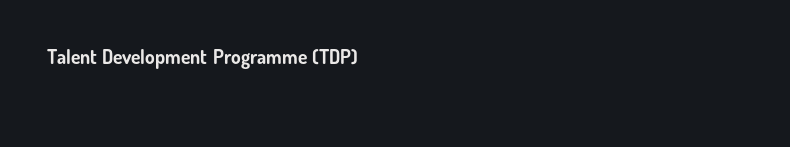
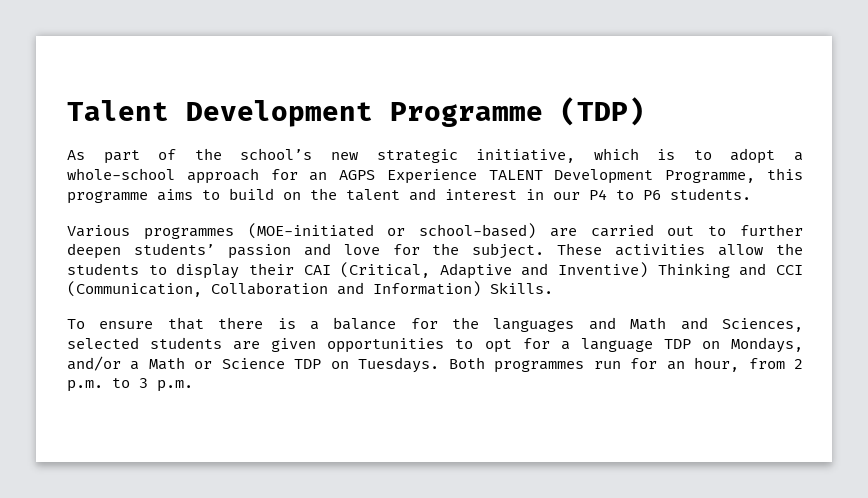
(358, 57) none -> [67,148,804,164] [67,168,803,184] [67,188,751,204] [67,223,804,240] [67,243,804,259] [67,262,803,279] [67,281,553,297] [67,317,803,332] [67,337,803,353] [67,356,804,373] [67,378,193,392] // As part of the school’s new strategic initiative, which is to adopt a whole-school approach for an AGPS Experience TALENT Development Programme, this programme aims to build on the talent and interest in our P4 to P6 students. // Various programmes (MOE-initiated or school-based) are carried out to further deepen students’ passion and love for the subject. These activities allow the students to display their CAI (Critical, Adaptive and Inventive) Thinking and CCI (Communication, Collaboration and Information) Skills. // To ensure that there is a balance for the languages and Math and Sciences, selected students are given opportunities to opt for a language TDP on Mondays, and/or a Math or Science TDP on Tuesdays. Both programmes run for an hour, from 2 p.m. to 3 p.m.

